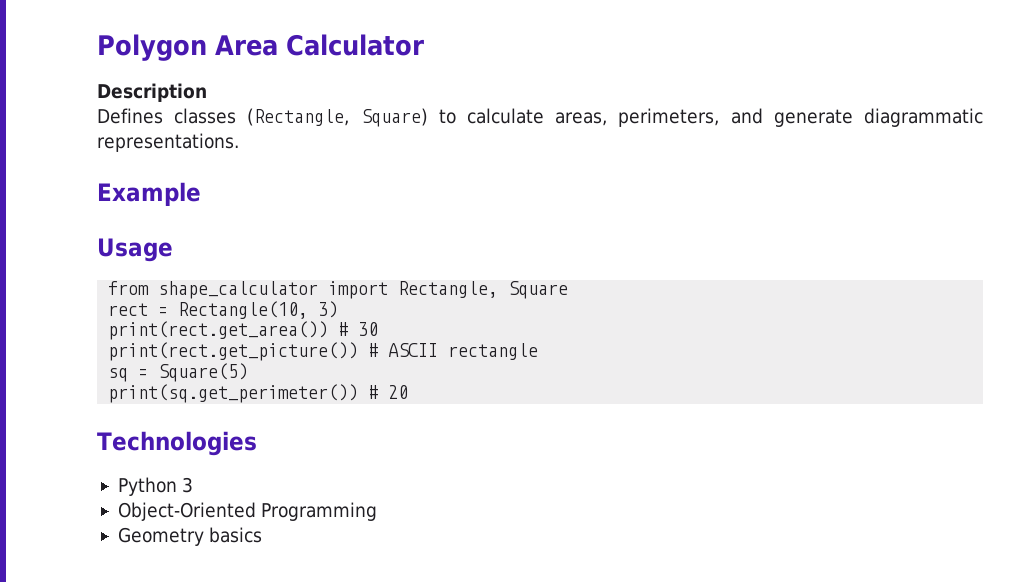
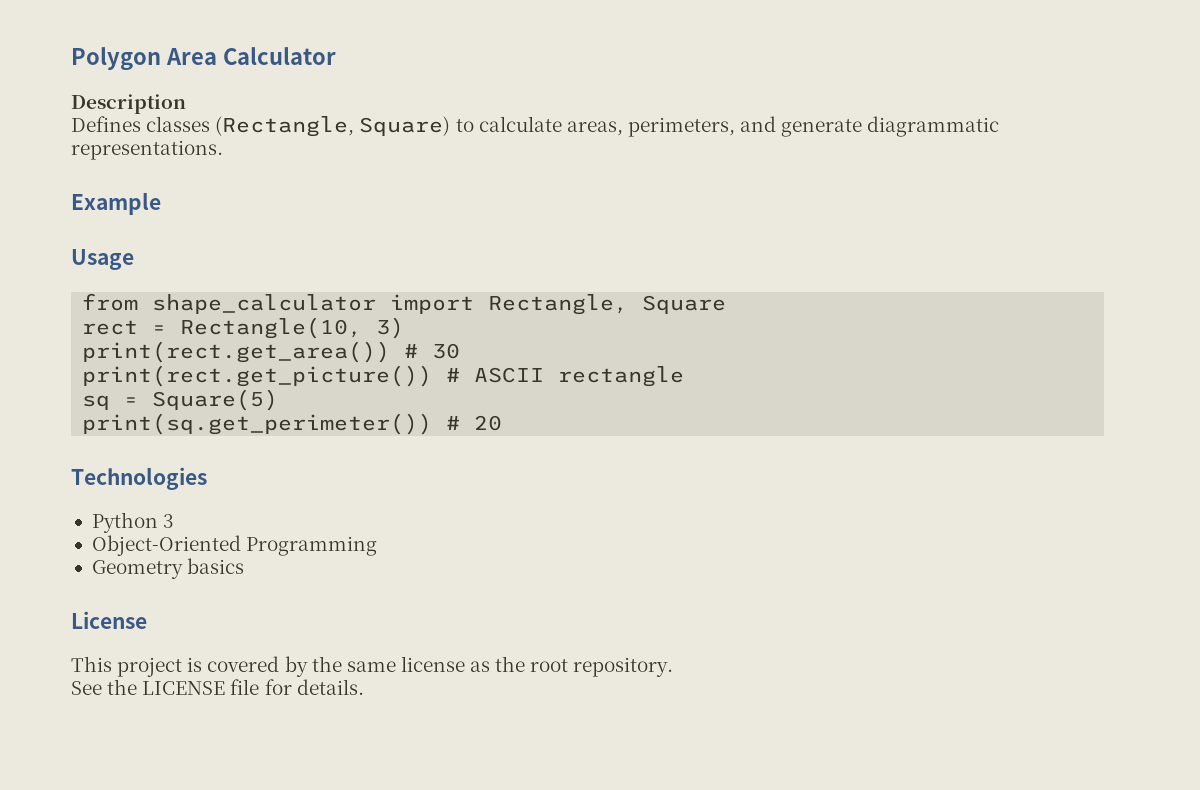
(263, 535) none -> [71,611,147,629] [71,656,674,677] [71,679,364,695] // License // This project is covered by the same license as the root repository. // See the LICENSE file for details.

